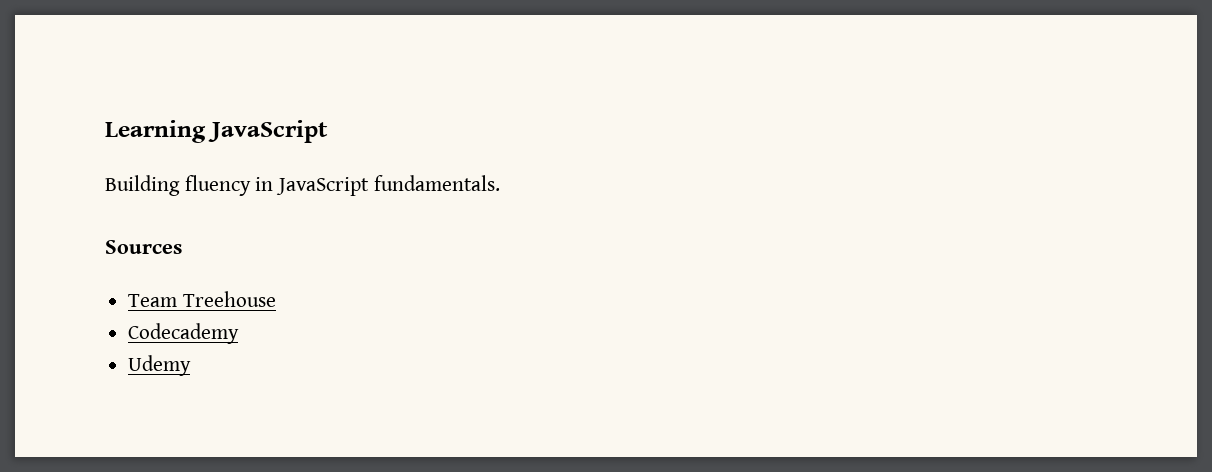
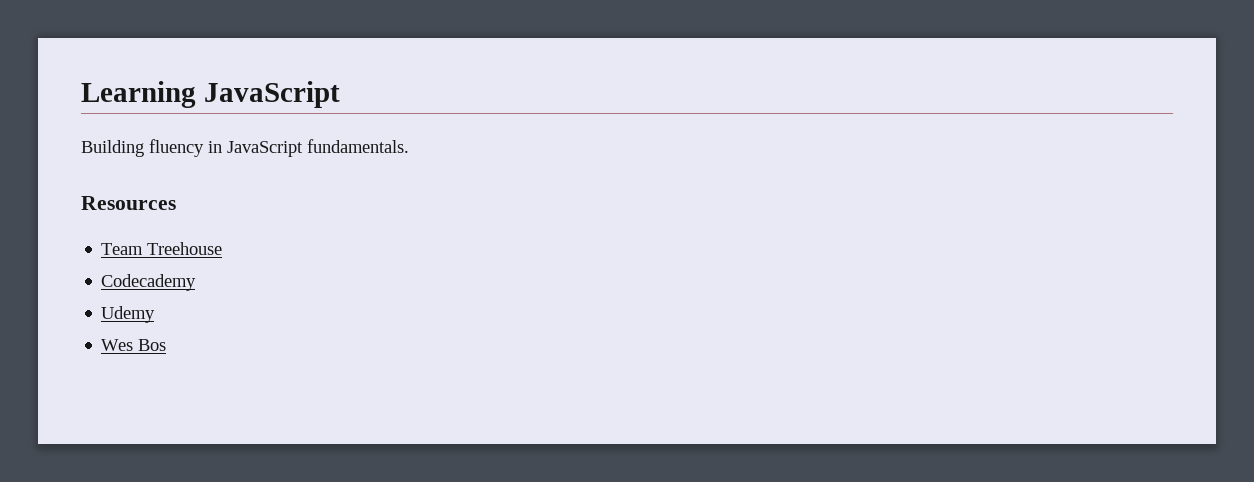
[105,240,182,254] Sources -> [81,196,176,210] Resources
(192, 365) none -> [101,339,167,351] // Wes Bos

